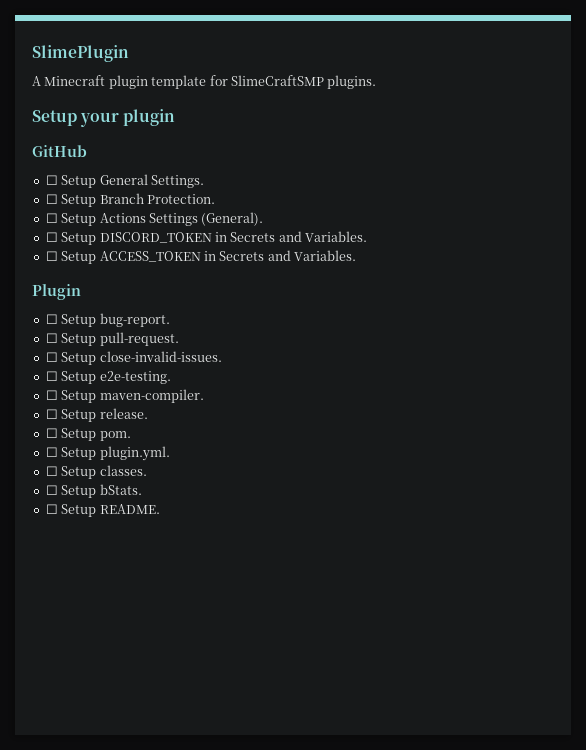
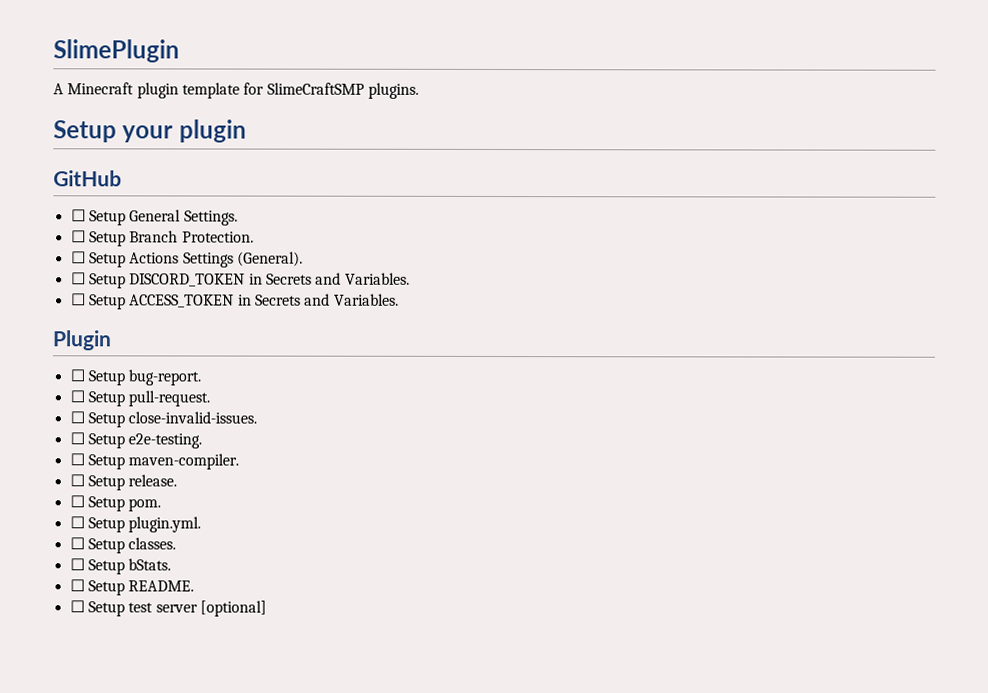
(160, 509) none -> [69,600,267,617] // ☐ Setup test server [optional]

